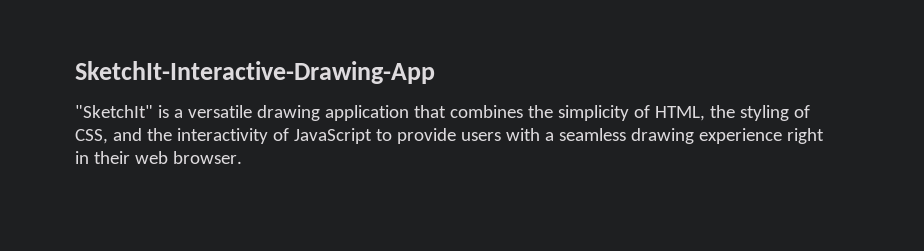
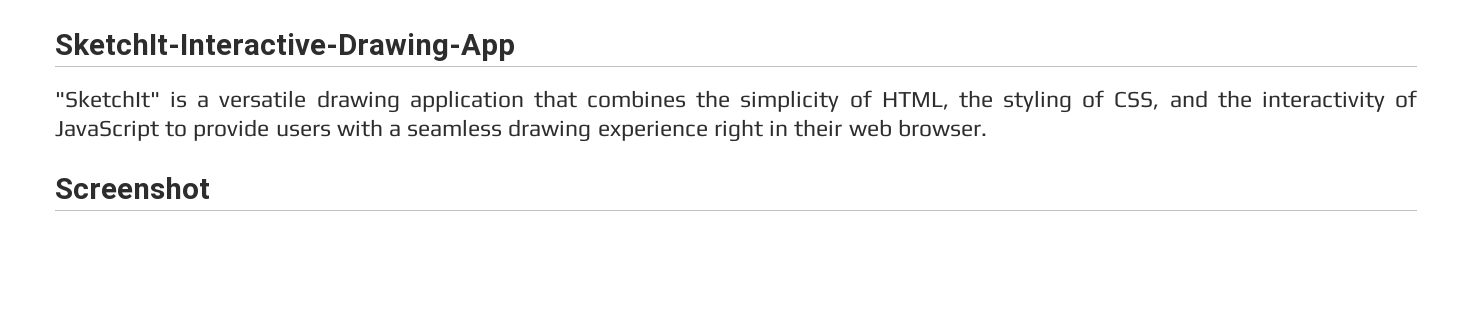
(242, 157) none -> [55,177,210,199] // Screenshot

